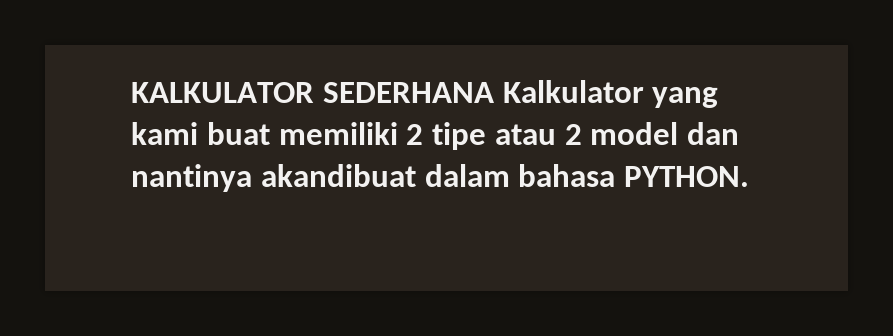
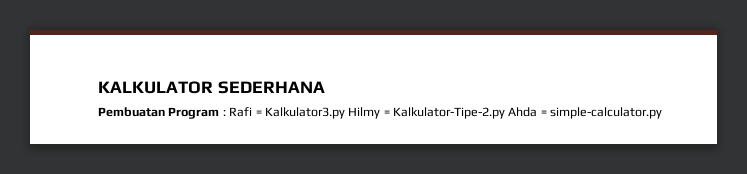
[502,80,719,108] [131,122,740,150] [131,164,750,192] Kalkulator yang kami buat memiliki 2 tipe atau 2 model dan nantinya akandibuat dalam bahasa PYTHON. -> [98,107,663,119] // Pembuatan Program : Rafi = Kalkulator3.py Hilmy = Kalkulator-Tipe-2.py Ahda = simple-calculator.py

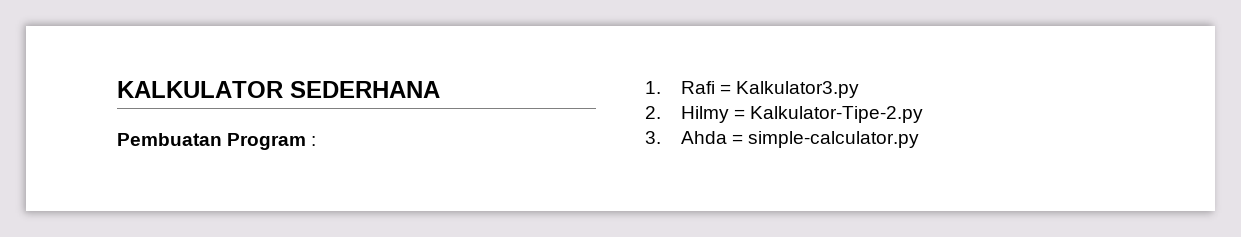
(226, 112) none -> [645,81,661,94] // 1.
(345, 113) none -> [645,106,661,119] // 2.
(505, 113) none -> [645,131,661,144] // 3.

